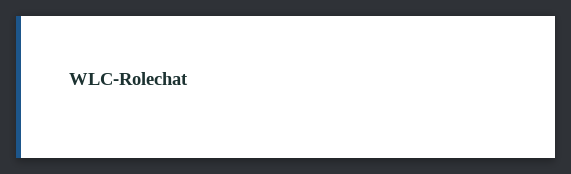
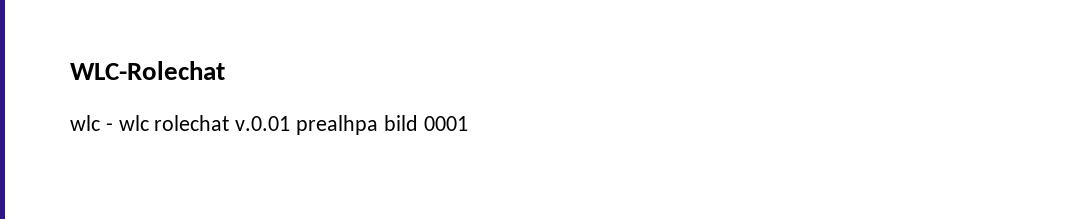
(188, 78) none -> [70,115,468,135] // wlc - wlc rolechat v.0.01 prealhpa bild 0001

